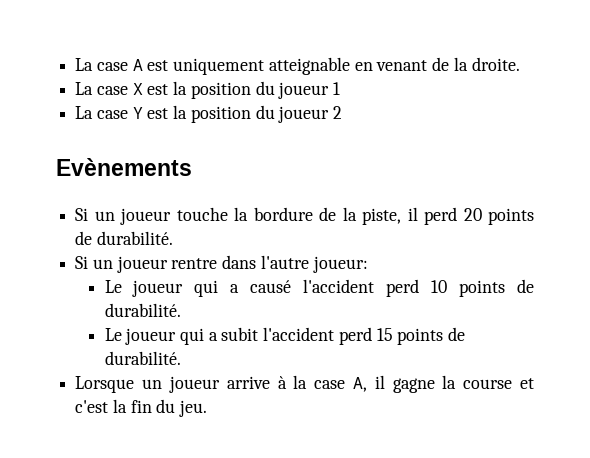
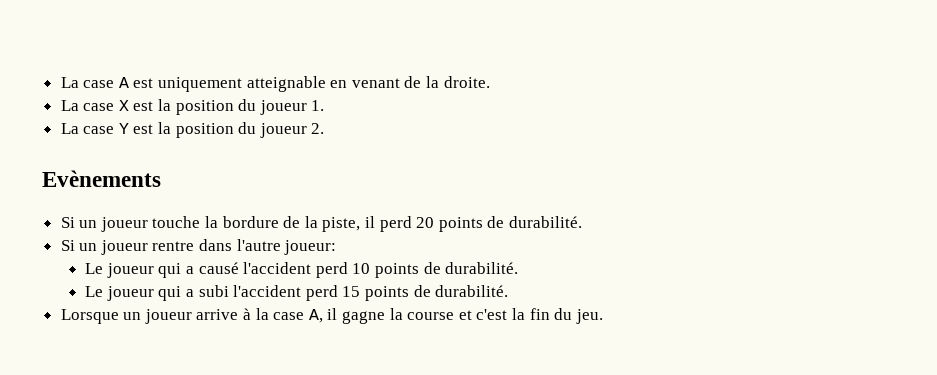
[333,82,341,95] 1 -> [311,100,325,111] 1.
[333,106,343,119] 2 -> [311,123,325,134] 2.
[221,327,259,341] subit -> [198,285,229,297] subi

